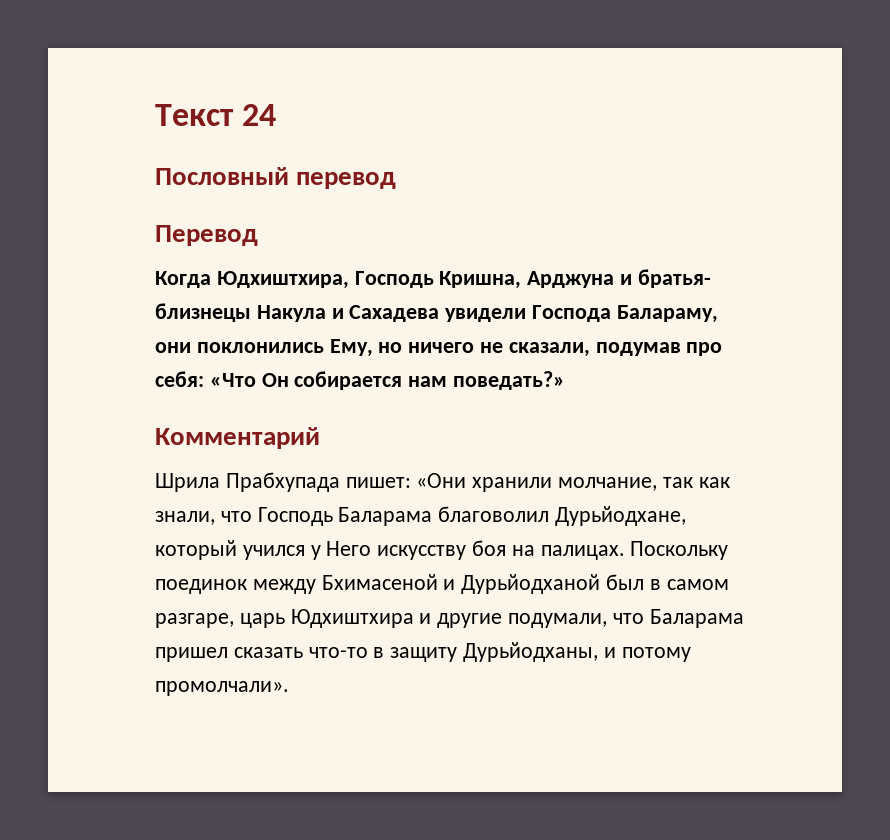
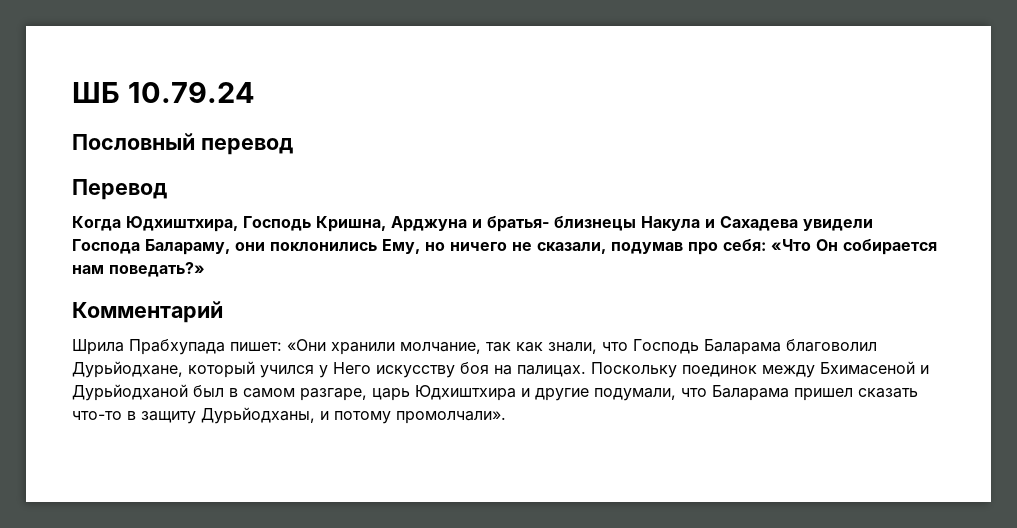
[155,104,277,126] Текст 24 -> [72,81,255,103] ШБ 10.79.24

